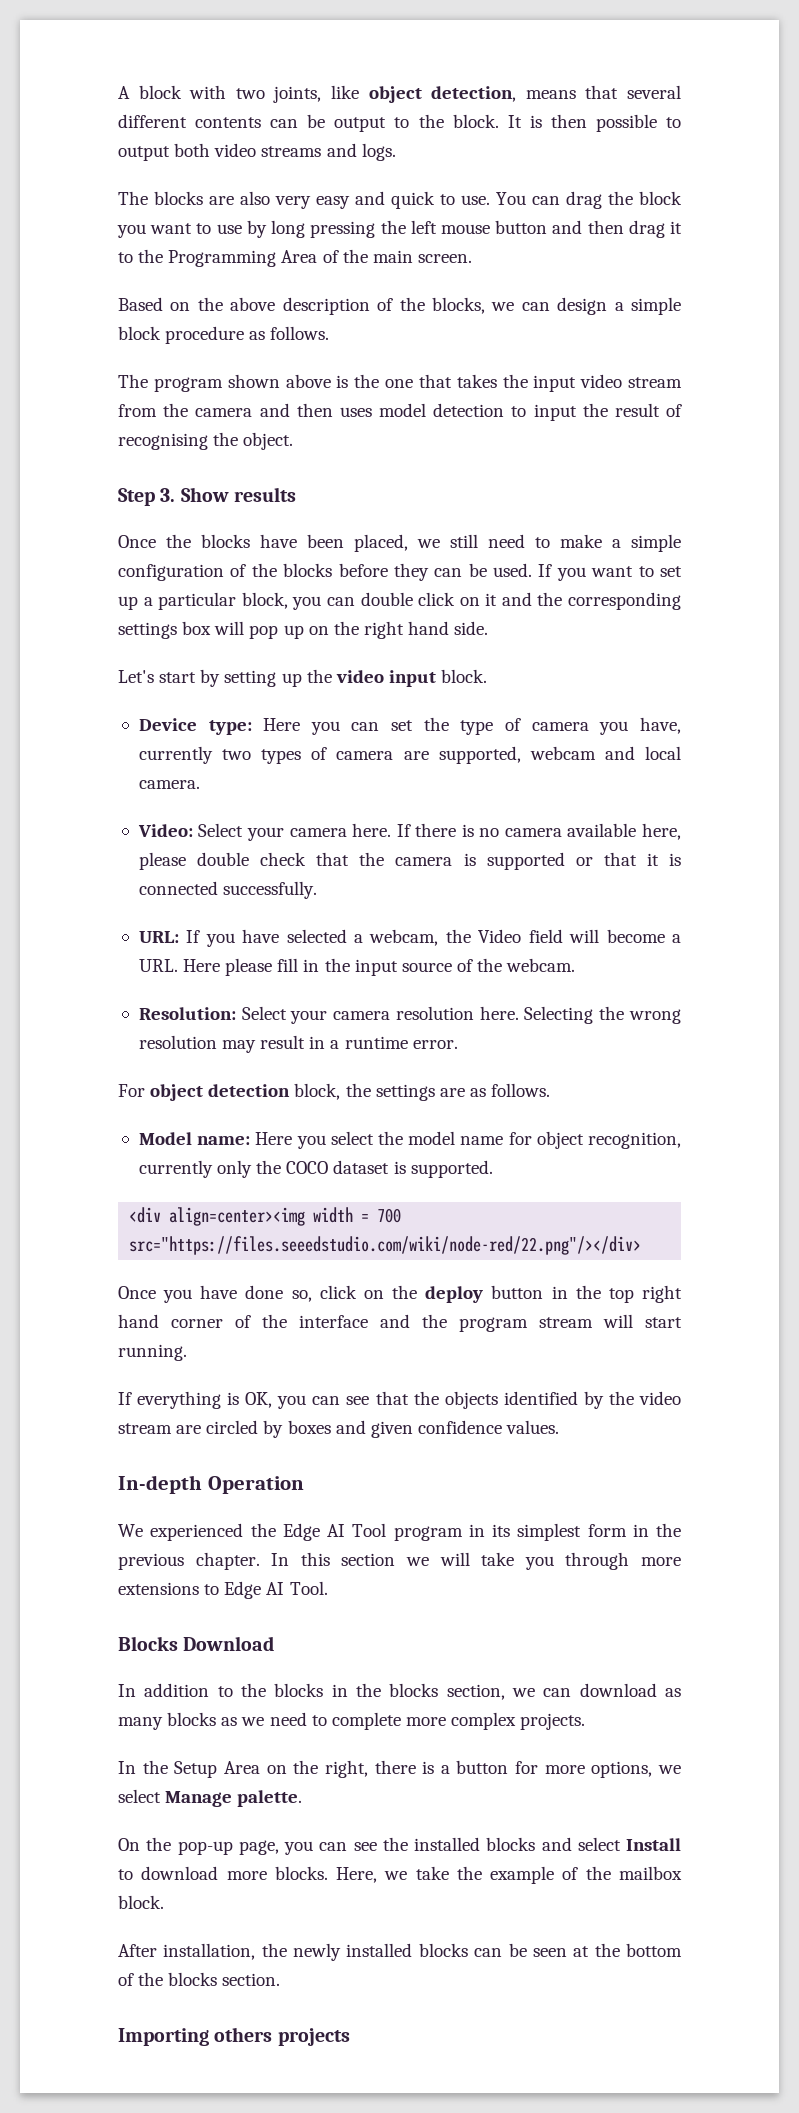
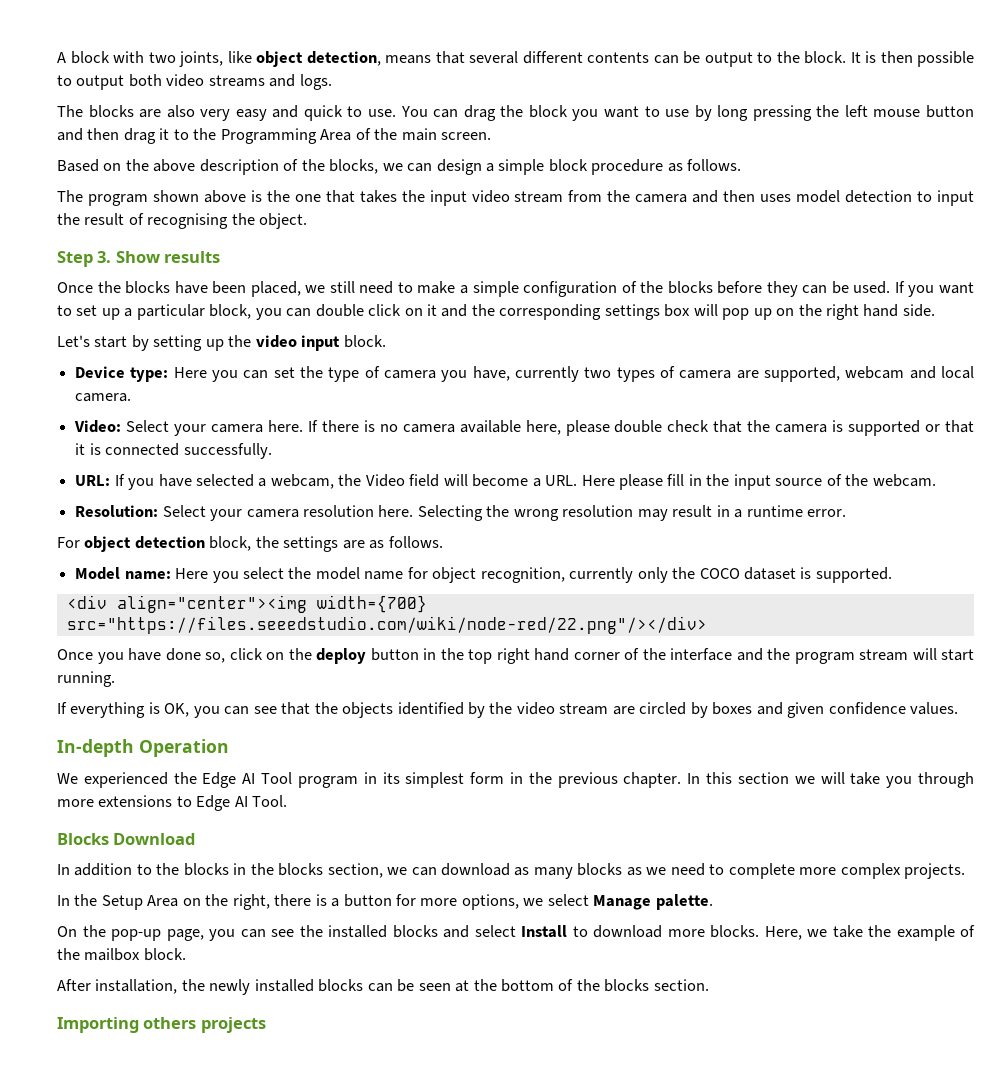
[169,1207,402,1226] align=center><img width = 700 -> [116,595,427,613] align="center"><img width={700}

